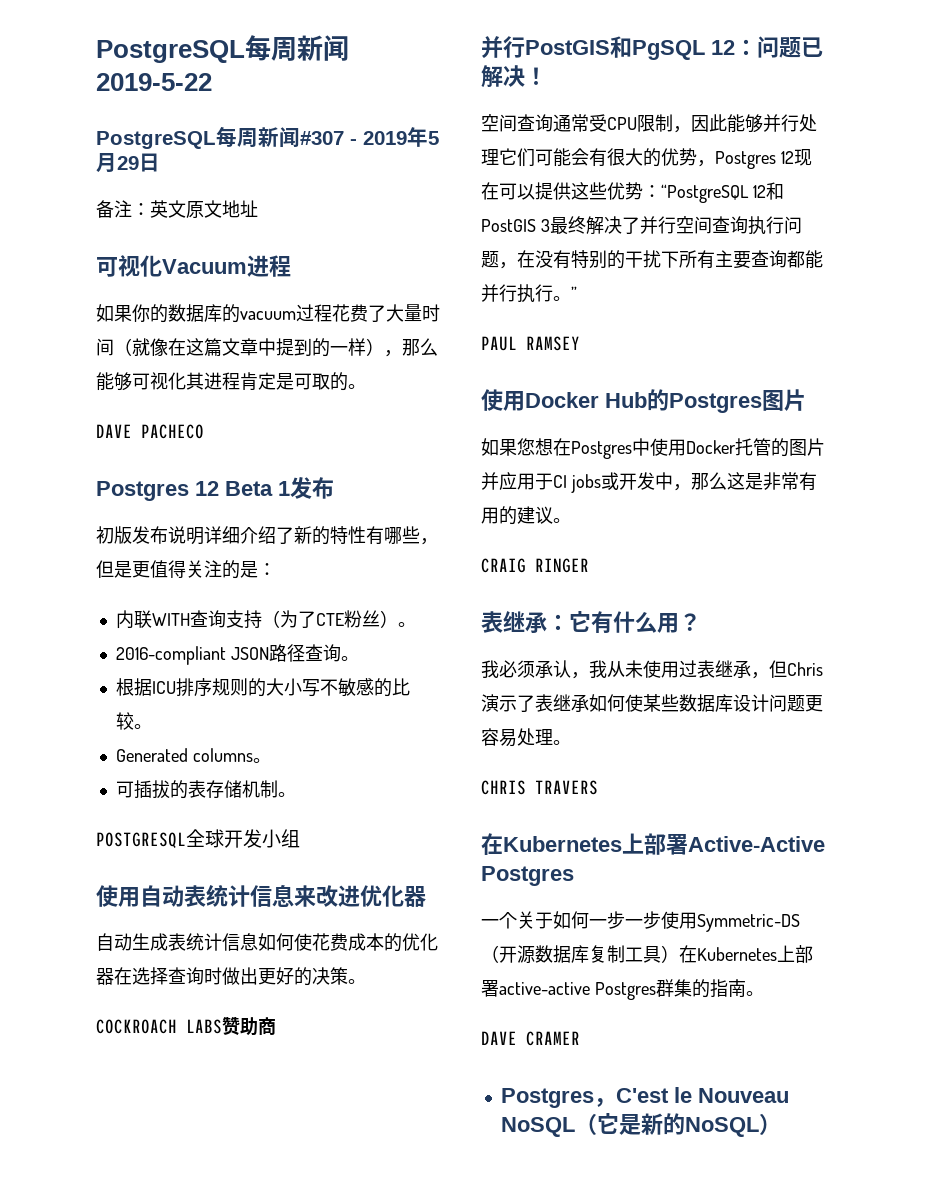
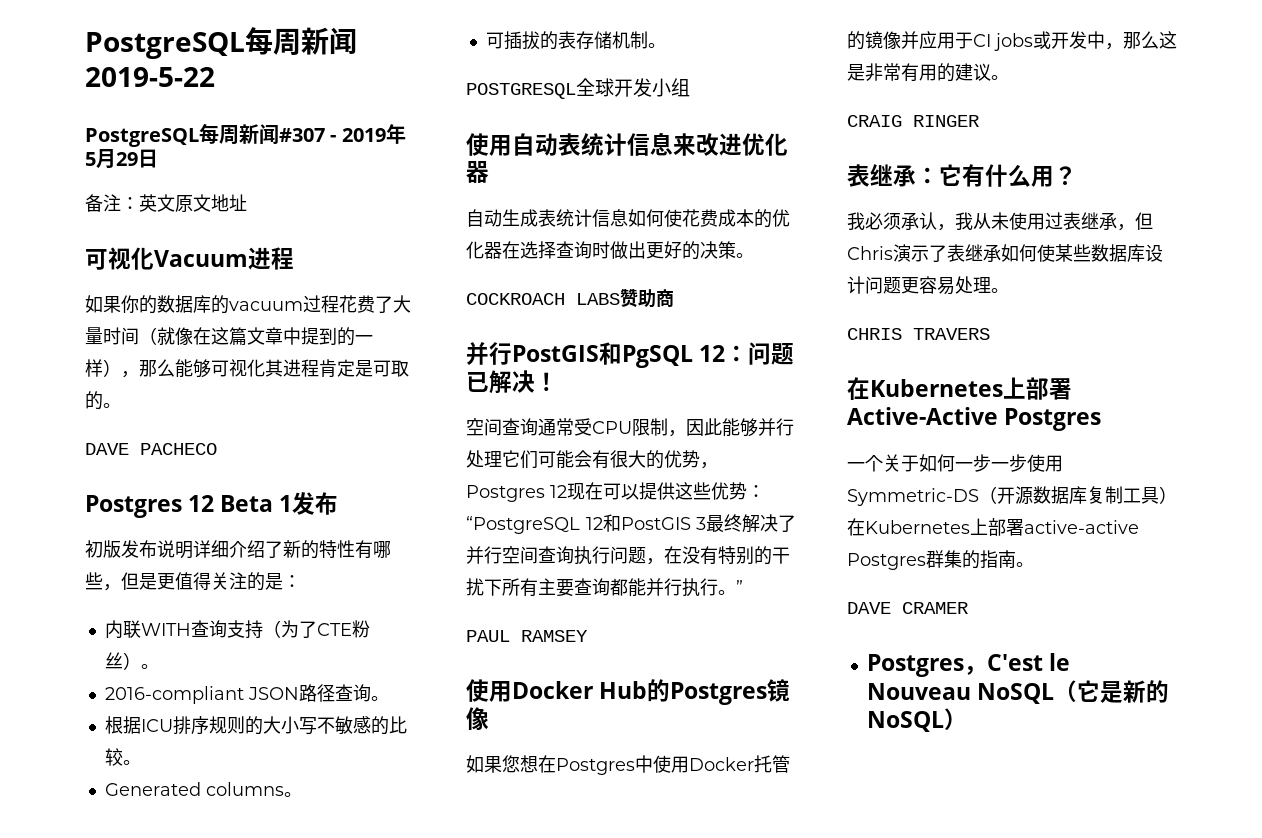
[762,389,806,411] 图片 -> [767,679,791,702] [466,707,489,730] 镜像
[789,438,825,456] 图片 -> [865,31,901,49] 镜像

